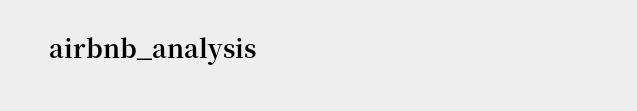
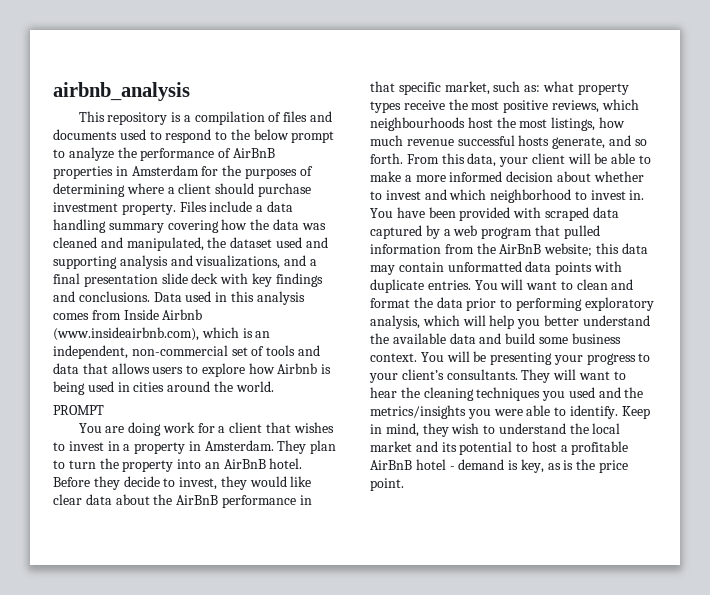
(256, 51) none -> [78,111,332,125] [53,129,335,143] [53,147,275,161] [53,165,313,179] [53,183,311,197] [53,201,293,215] [53,219,326,233] [53,237,328,251] [53,255,317,269] [53,273,323,287] [53,291,305,305] [53,309,203,320] [53,327,271,341] [53,345,320,359] [53,363,332,377] [53,381,274,395] [53,405,104,415] [78,422,334,436] [53,440,337,454] [53,458,303,472] [53,476,312,490] [53,494,312,508] [370,81,629,95] [370,99,639,113] [370,117,625,131] [370,135,647,149] [370,153,652,167] [370,171,644,182] [370,189,645,203] [370,207,619,221] [370,225,600,239] [370,243,648,257] [370,261,622,275] [370,279,634,293] [370,297,654,311] [370,315,650,329] [370,333,621,344] [370,351,651,365] [369,369,626,383] [370,387,644,401] [370,405,650,419] [370,423,621,437] [370,441,629,455] [370,459,629,473] [370,478,404,491] // This repository is a compilation of files and documents used to respond to the below prompt to analyze the performance of AirBnB properties in Amsterdam for the purposes of determining where a client should purchase investment property. Files include a data handling summary covering how the data was cleaned and manipulated, the dataset used and supporting analysis and visualizations, and a final presentation slide deck with key findings and conclusions. Data used in this analysis comes from Inside Airbnb (www.insideairbnb.com), which is an independent, non-commercial set of tools and data that allows users to explore how Airbnb is being used in cities around the world. // PROMPT // You are doing work for a client that wishes to invest in a property in Amsterdam. They plan to turn the property into an AirBnB hotel. Before they decide to invest, they would like clear data about the AirBnB performance in that specific market, such as: what property types receive the most positive reviews, which neighbourhoods host the most listings, how much revenue successful hosts generate, and so forth. From this data, your client will be able to make a more informed decision about whether to invest and which neighborhood to invest in. You have been provided with scraped data captured by a web program that pulled information from the AirBnB website; this data may contain unformatted data points with duplicate entries. You will want to clean and format the data prior to performing exploratory analysis, which will help you better understand the available data and build some business context. You will be presenting your progress to your client’s consultants. They will want to hear the cleaning techniques you used and the metrics/insights you were able to identify. Keep in mind, they wish to understand the local market and its potential to host a profitable AirBnB hotel - demand is key, as is the price point.

